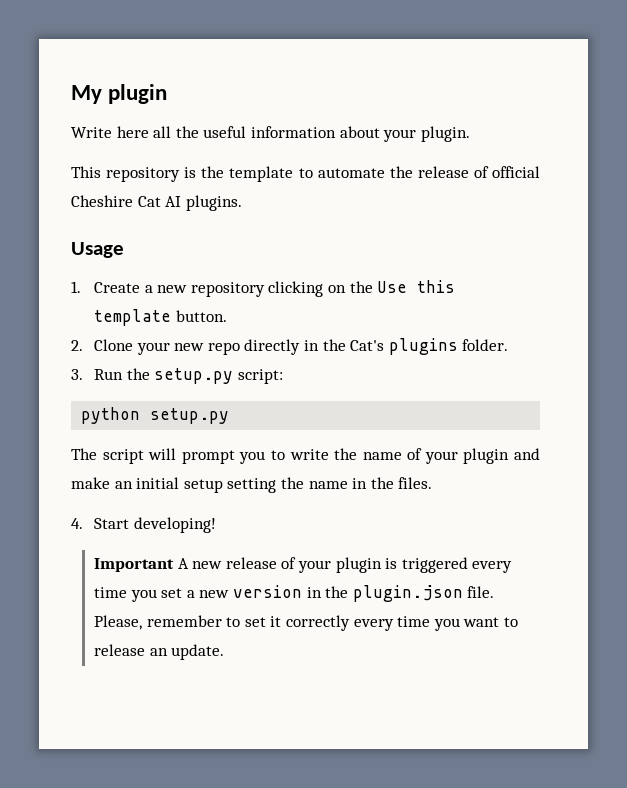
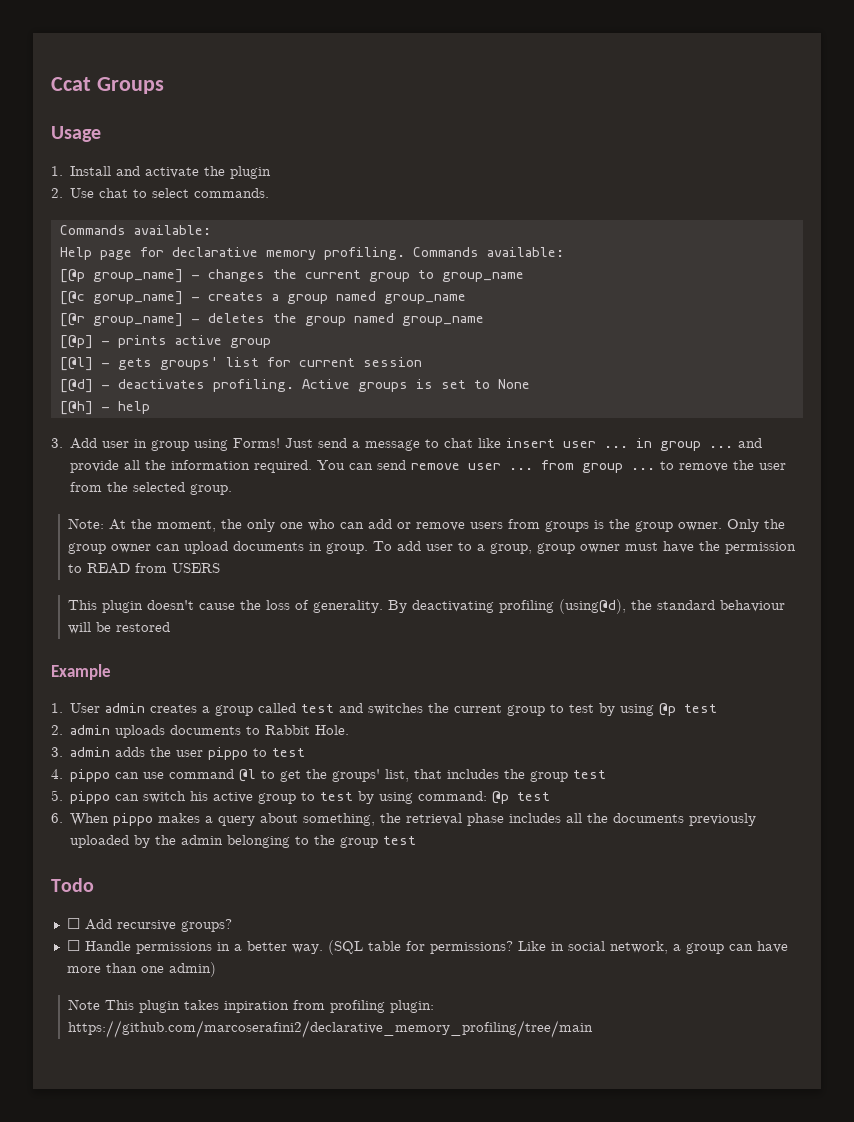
[71,84,168,104] [71,126,470,142] [71,166,540,182] [71,195,242,211] [71,242,124,258] [71,280,456,297] [94,309,227,326] [71,338,509,355] [71,368,283,384] [81,407,230,424] [71,448,540,464] [71,477,433,493] [71,517,216,533] [94,557,513,573] [94,585,495,602] [94,615,518,631] [94,644,225,660] My plugin // Write here all the useful information about your plugin. // This repository is the template to automate the release of official Cheshire Cat AI plugins. // Usage // 1. Create a new repository clicking on the Use this template button. // 2. Clone your new repo directly in the Cat's plugins folder. // 3. Run the setup.py script: // python setup.py // The script will prompt you to write the name of your plugin and make an initial setup setting the name in the files. // 4. Start developing! // Important A new release of your plugin is triggered every time you set a new version in the plugin.json file. Please, remember to set it correctly every time you want to release an update. -> [51,77,164,94] [51,126,101,142] [51,166,272,179] [51,188,270,198] [59,225,211,235] [59,247,564,260] [59,269,524,283] [59,291,466,305] [59,313,484,327] [59,335,271,349] [59,357,422,371] [59,379,530,393] [59,401,150,415] [51,438,763,451] [70,460,787,473] [70,482,233,495] [68,518,786,532] [68,541,797,554] [68,563,221,574] [68,599,786,614] [68,622,171,634] [51,664,111,680] [51,703,718,716] [51,725,350,738] [51,747,306,760] [51,769,607,782] [51,790,551,804] [51,813,757,826] [70,835,417,848] [51,878,94,892] [66,918,232,932] [66,940,788,955] [66,962,216,977] [68,999,435,1013] [68,1020,594,1038] Ccat Groups // Usage // 1. Install and activate the plugin // 2. Use chat to select commands. // Commands available: // Help page for declarative memory profiling. Commands available: // [@p group_name] - changes the current group to group_name // [@c gorup_name] - creates a group named group_name // [@r group_name] - deletes the group named group_name // [@p] - prints active group // [@l] - gets groups' list for current session // [@d] - deactivates profiling. Active groups is set to None // [@h] - help // 3. Add user in group using Forms! Just send a message to chat like insert user ... in group ... and provide all the information required. You can send remove user ... from group ... to remove the user from the selected group. // Note: At the moment, the only one who can add or remove users from groups is the group owner. Only the group owner can upload documents in group. To add user to a group, group owner must have the permission to READ from USERS // This plugin doesn't cause the loss of generality. By deactivating profiling (using@d), the standard behaviour will be restored // Example // 1. User admin creates a group called test and switches the current group to test by using @p test // 2. admin uploads documents to Rabbit Hole. // 3. admin adds the user pippo to test // 4. pippo can use command @l to get the groups' list, that includes the group test // 5. pippo can switch his active group to test by using command: @p test // 6. When pippo makes a query about something, the retrieval phase includes all the documents previously uploaded by the admin belonging to the group test // Todo // ☐ Add recursive groups? // ☐ Handle permissions in a better way. (SQL table for permissions? Like in social network, a group can have more than one admin) // Note This plugin takes inpiration from profiling plugin: https://github.com/marcoserafini2/declarative_memory_profiling/tree/main

